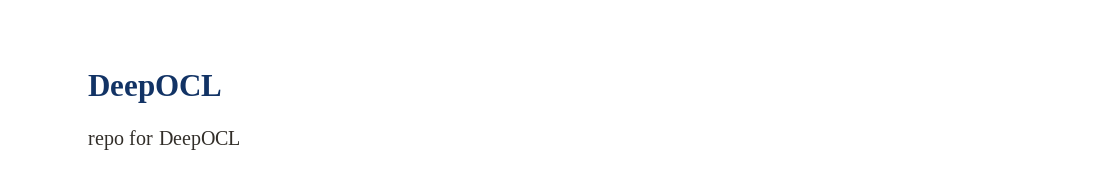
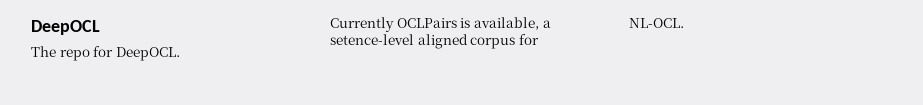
(222, 89) none -> [31,46,56,57] The
[158,131,240,150] DeepOCL -> [115,47,180,61] [330,17,551,32] [330,34,539,49] [629,18,684,28] DeepOCL. // Currently OCLPairs is available, a setence-level aligned corpus for NL-OCL.

